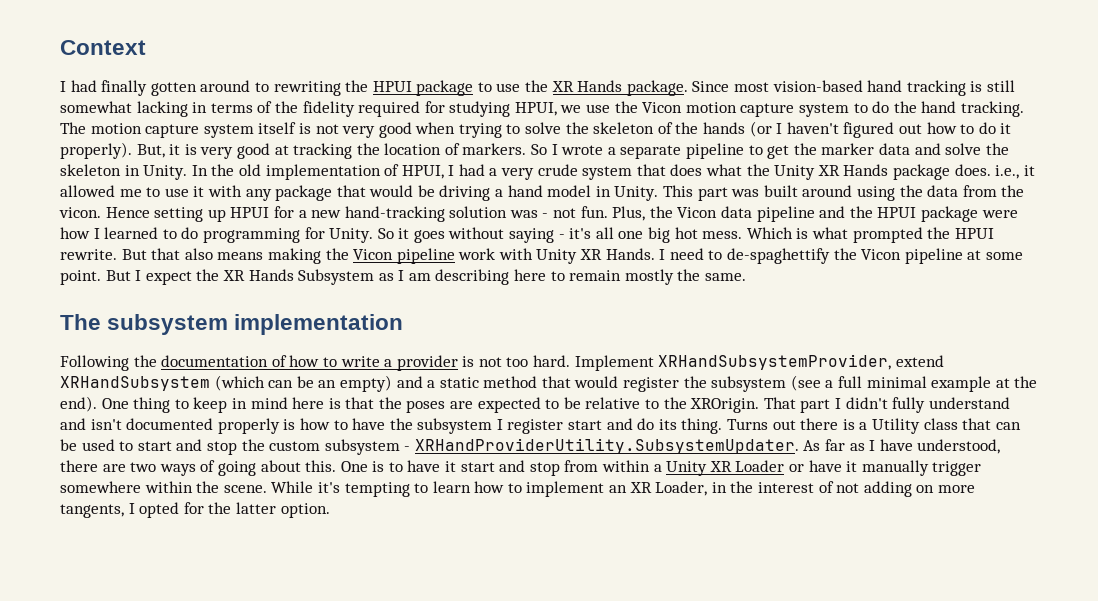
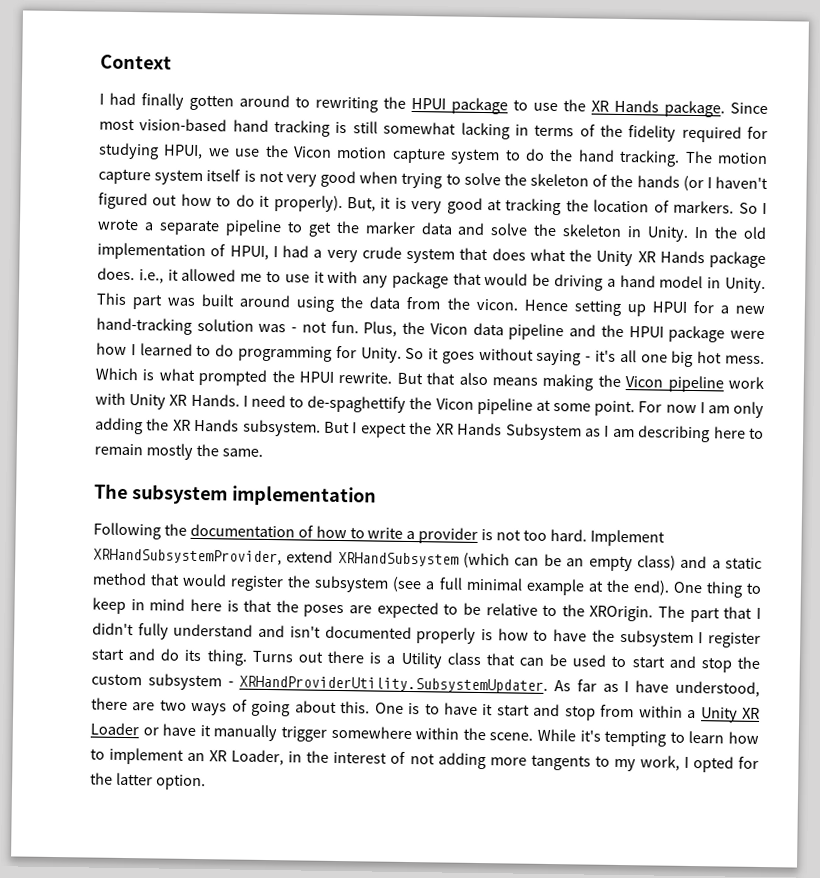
(101, 277) none -> [638,401,764,418] [95,417,321,437] For now I am only adding the XR Hands subsystem.
[339,375,392,392] empty) -> [588,555,676,572] empty class)
[763,397,831,413] That part -> [658,605,753,623] The part that
[916,485,975,493] [60,504,124,518] on more tangents, -> [489,754,680,772] more tangents to my work,

